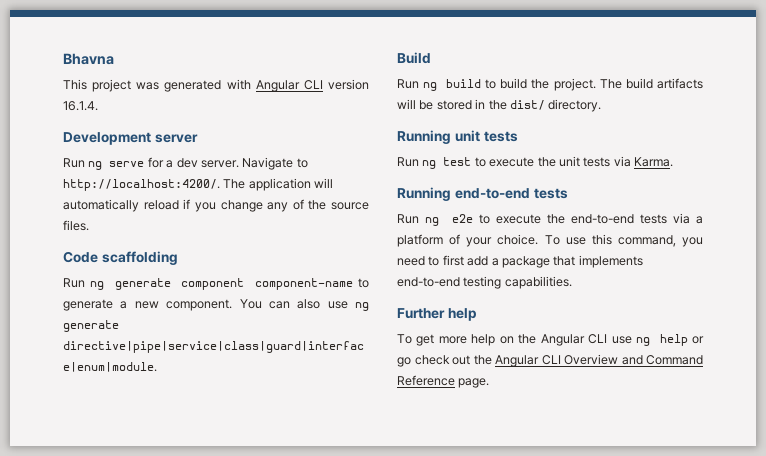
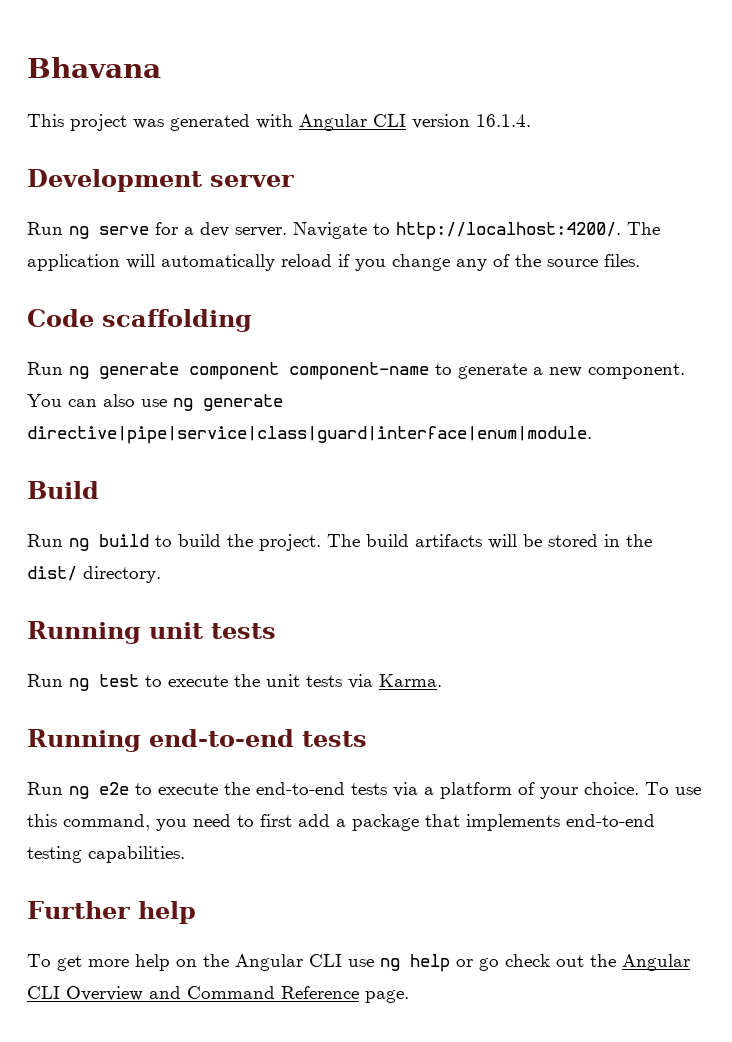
[63,53,114,65] Bhavna -> [27,57,161,78] Bhavana

